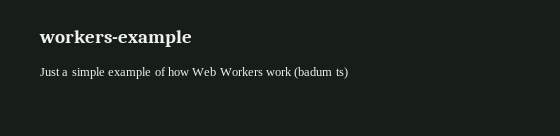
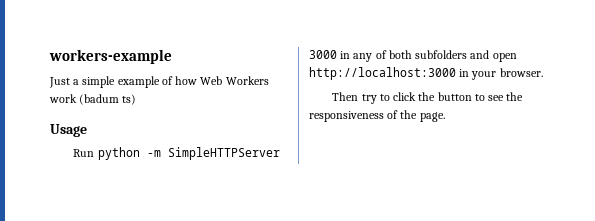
(348, 73) none -> [50,124,87,137] [73,147,280,160] [309,50,517,62] [309,67,543,80] [332,92,524,104] [309,110,445,122] // Usage // Run python -m SimpleHTTPServer 3000 in any of both subfolders and open http://localhost:3000 in your browser. // Then try to click the button to see the responsiveness of the page.

